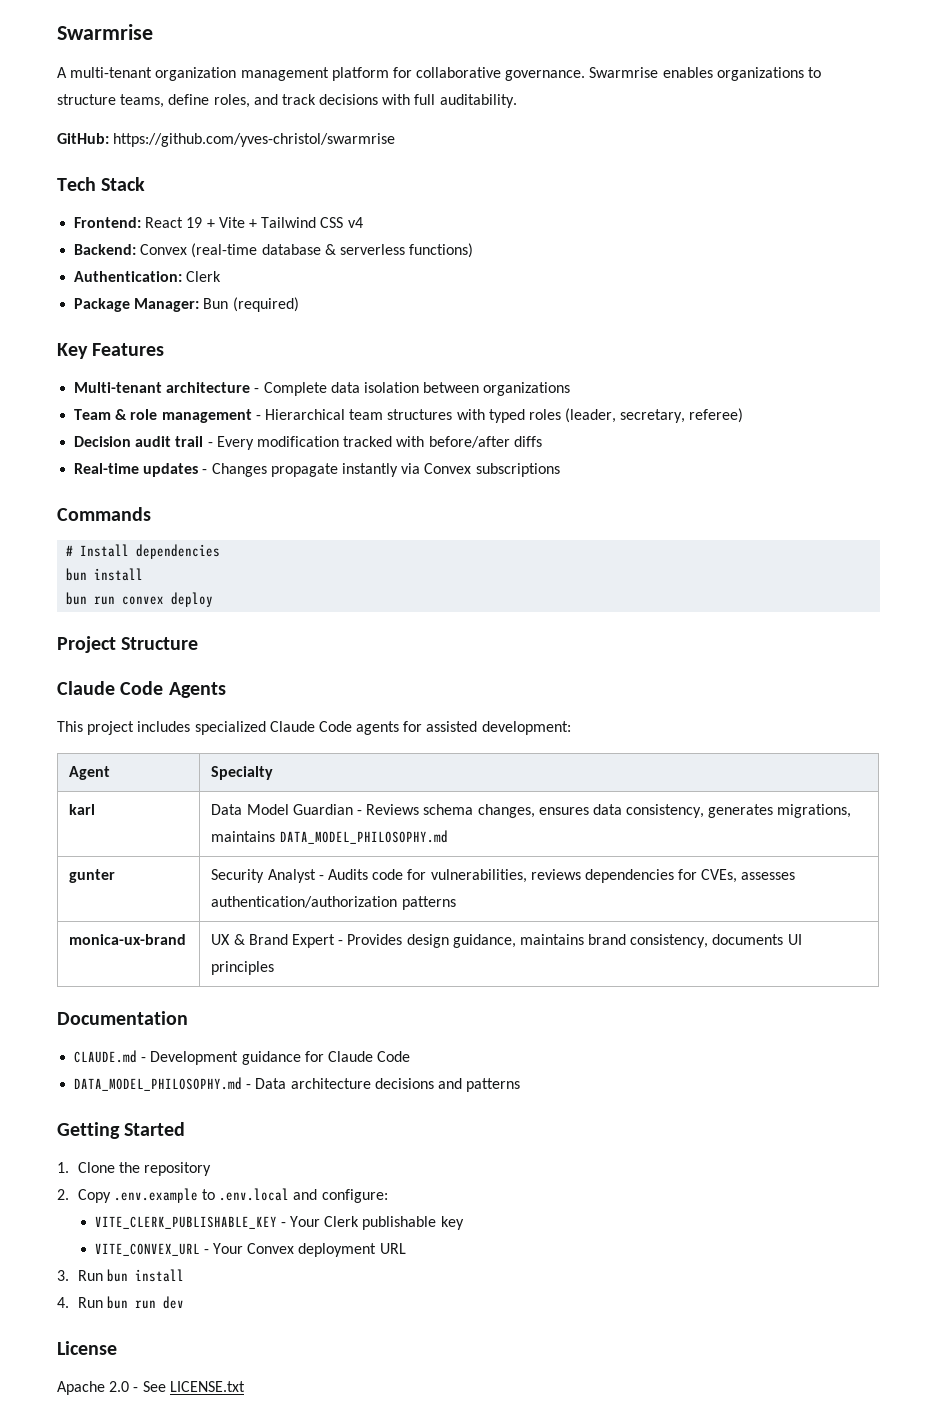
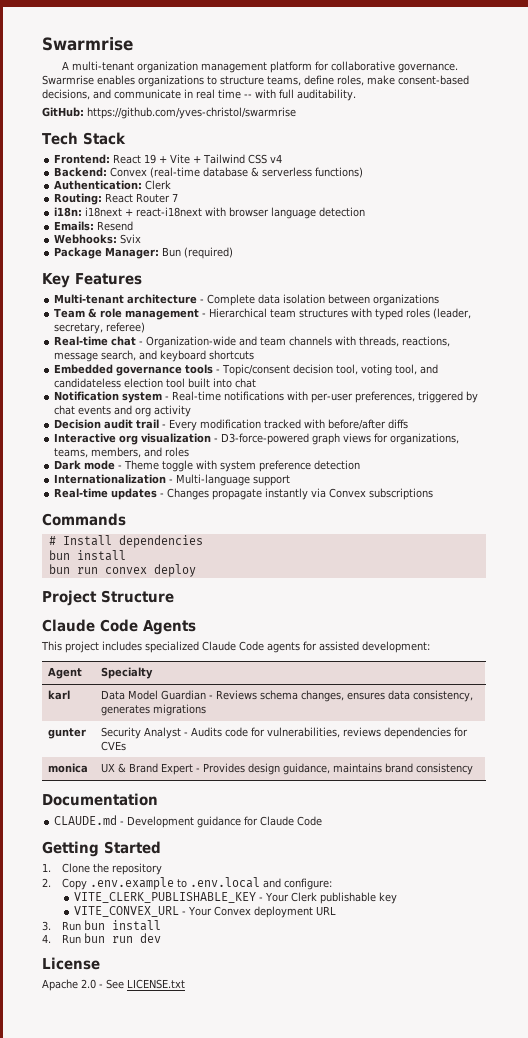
[253,94,379,105] and track decisions -> [367,75,469,85] [42,89,252,100] make consent-based decisions, and communicate in real time --
(222, 276) none -> [54,193,179,205] [54,207,366,219] [54,221,134,231] [54,234,142,244] // Routing: React Router 7 // i18n: i18next + react-i18next with browser language detection // Emails: Resend // Webhooks: Svix
(744, 415) none -> [54,336,451,348] [54,350,255,362] [54,364,439,376] [54,378,257,388] [54,391,479,403] [54,405,192,417] // Real-time chat - Organization-wide and team channels with threads, reactions, message search, and keyboard shortcuts // Embedded governance tools - Topic/consent decision tool, voting tool, and candidateless election tool built into chat // Notification system - Real-time notifications with per-user preferences, triggered by chat events and org activity
(542, 441) none -> [54,433,460,445] [54,447,190,458] [54,460,361,472] [54,474,291,486] // Interactive org visualization - D3-force-powered graph views for organizations, teams, members, and roles // Dark mode - Theme toggle with system preference detection // Internationalization - Multi-language support
[777,804,852,818] [211,830,448,844] migrations, maintains DATA_MODEL_PHILOSOPHY.md -> [153,704,207,716] migrations
[701,869,796,883] [211,896,456,910] [69,934,187,945] CVEs, assesses authentication/authorization patterns // monica-ux-brand -> [101,741,127,751] [48,763,89,773] CVEs // monica
[630,934,802,948] [211,961,275,975] consistency, documents UI principles -> [416,763,474,775] consistency
[74,1077,521,1092] // DATA_MODEL_PHILOSOPHY.md - Data architecture decisions and patterns -> (323, 821) none

